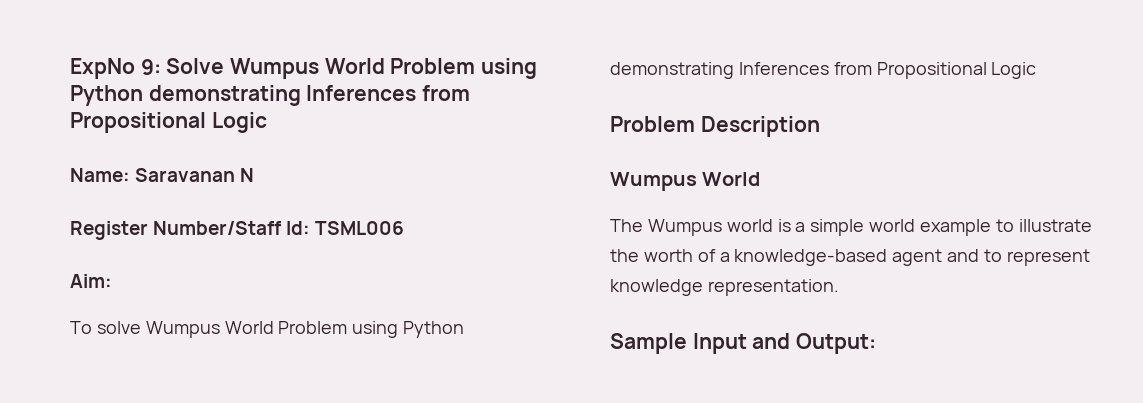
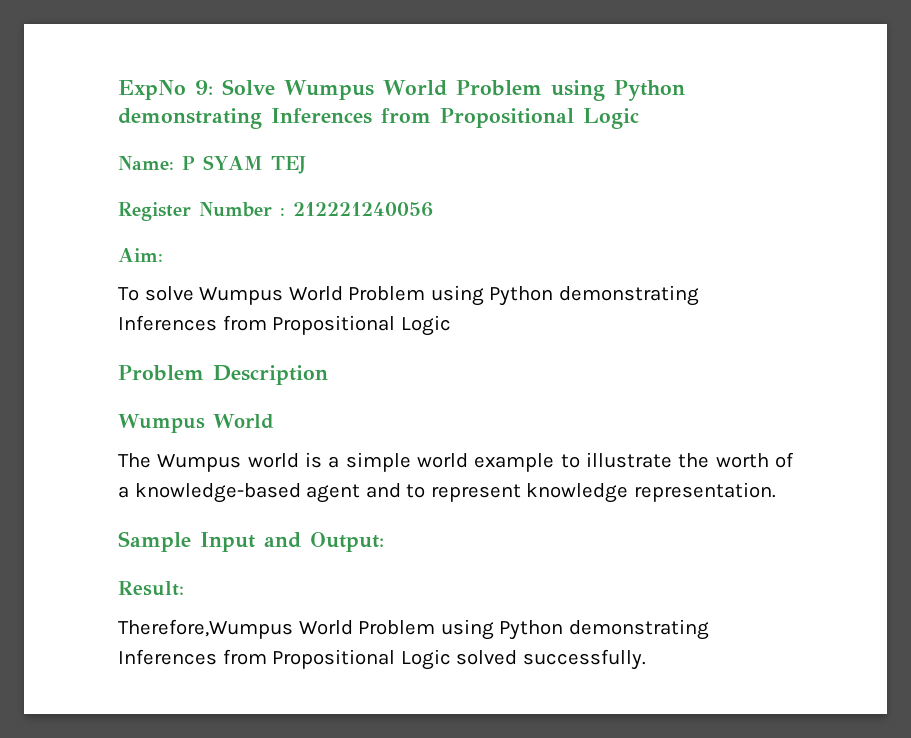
[135,168,255,182] [70,221,405,240] Saravanan N // Register Number/Staff Id: TSML006 -> [182,155,306,174] [118,202,433,221] P SYAM TEJ // Register Number : 212221240056
(877, 343) none -> [118,581,184,596] [118,619,709,640] [118,649,646,670] // Result: // Therefore,Wumpus World Problem using Python demonstrating Inferences from Propositional Logic solved successfully.

